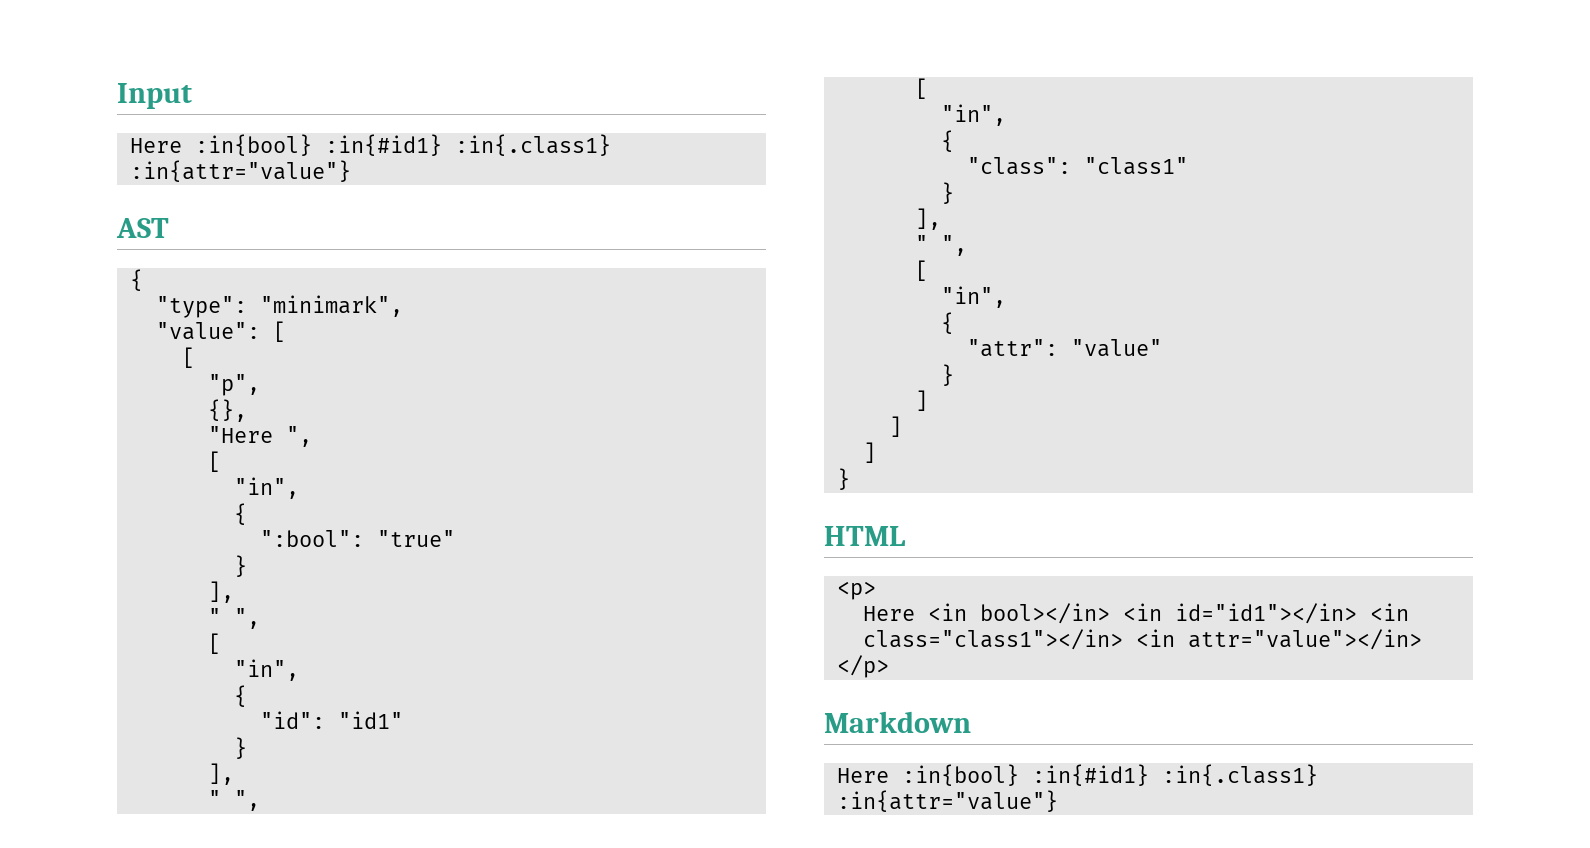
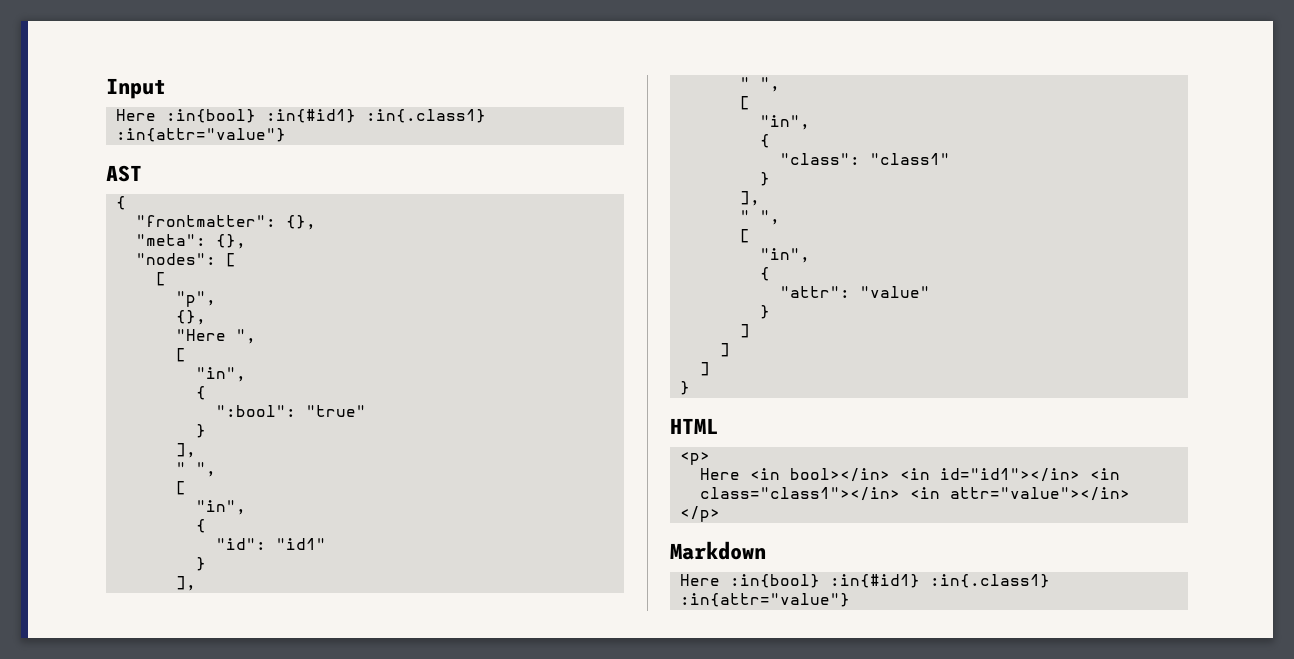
[156,295,404,318] [156,322,261,340] "type": "minimark", // "value": -> [136,215,317,230] [136,234,247,249] [136,253,217,265] "frontmatter": {}, // "meta": {}, // "nodes":

